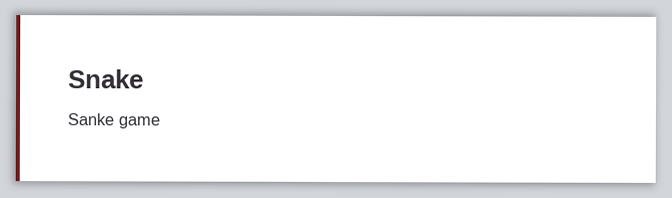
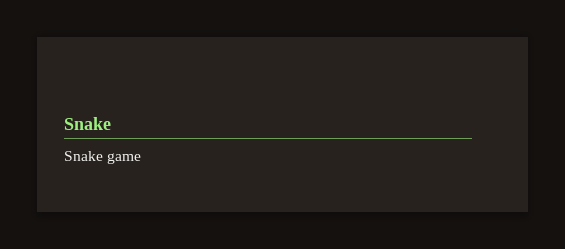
[67,113,114,126] Sanke -> [64,151,103,161] Snake

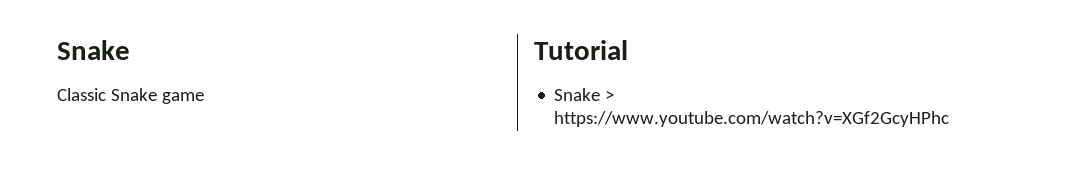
(111, 123) none -> [57,88,106,101] Classic
(142, 158) none -> [534,40,628,60] [554,88,615,101] [554,111,950,127] // Tutorial // Snake > https://www.youtube.com/watch?v=XGf2GcyHPhc

